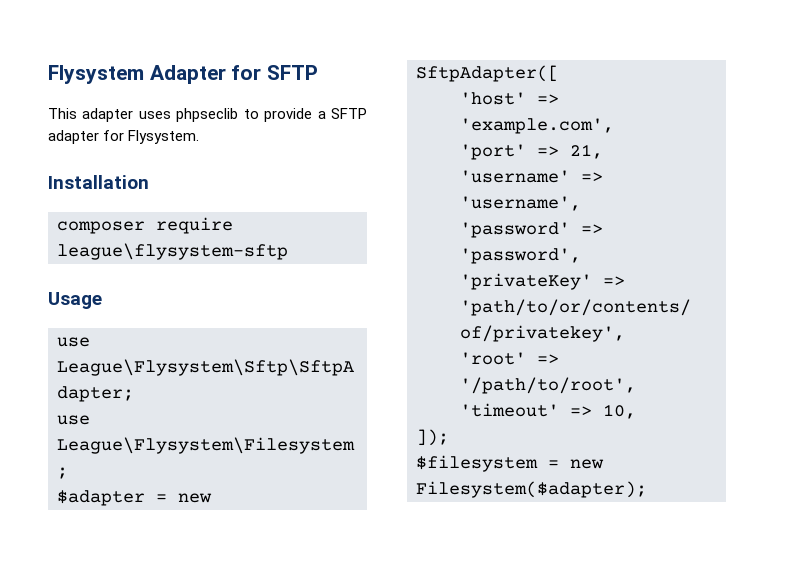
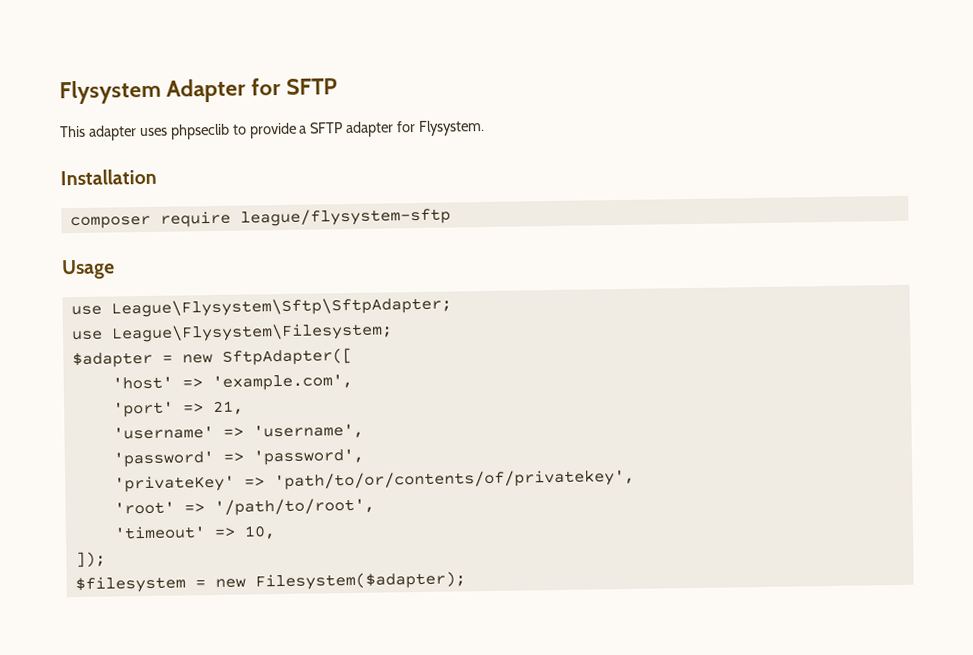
[57,243,288,260] league\flysystem-sftp -> [239,207,451,227] league/flysystem-sftp

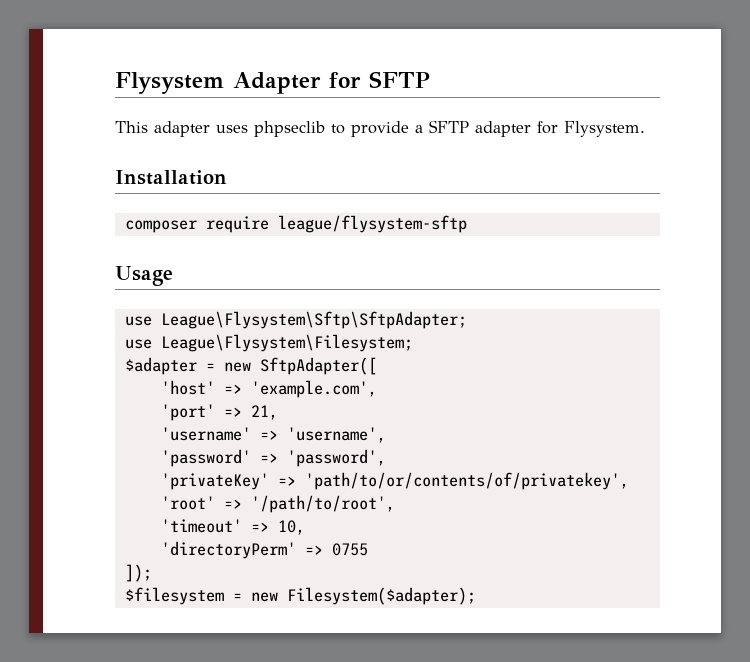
(276, 532) none -> [160,541,368,559] // 'directoryPerm' => 0755

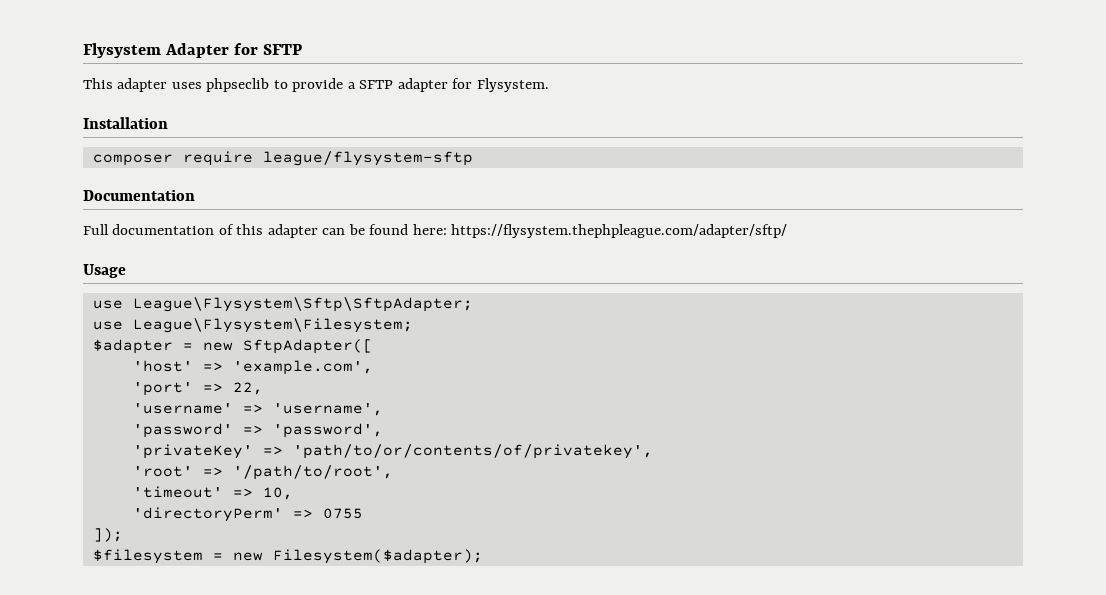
(467, 224) none -> [83,189,195,201] [83,224,788,238] // Documentation // Full documentation of this adapter can be found here: https://flysystem.thephpleague.com/adapter/sftp/
[250,405,278,420] 21, -> [232,382,263,395] 22,

